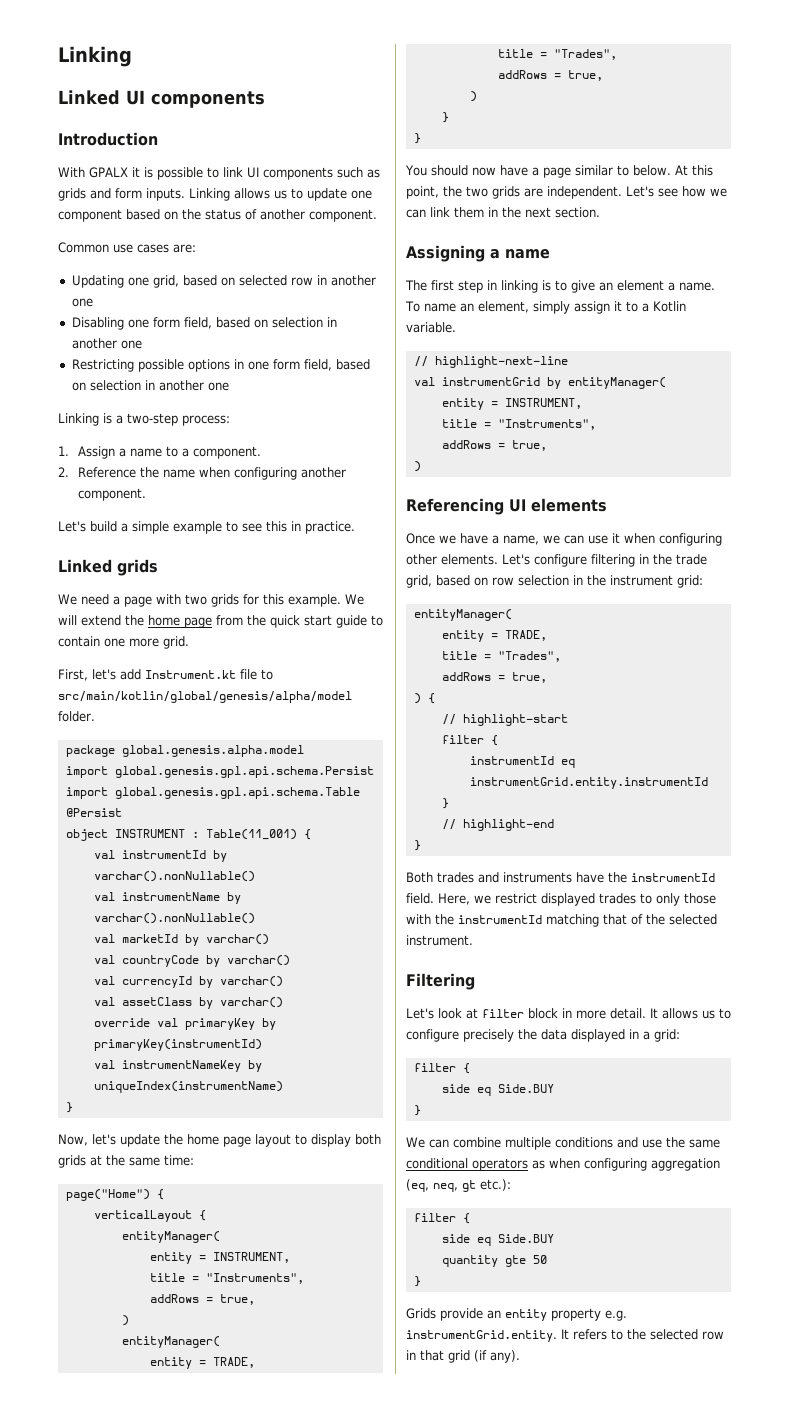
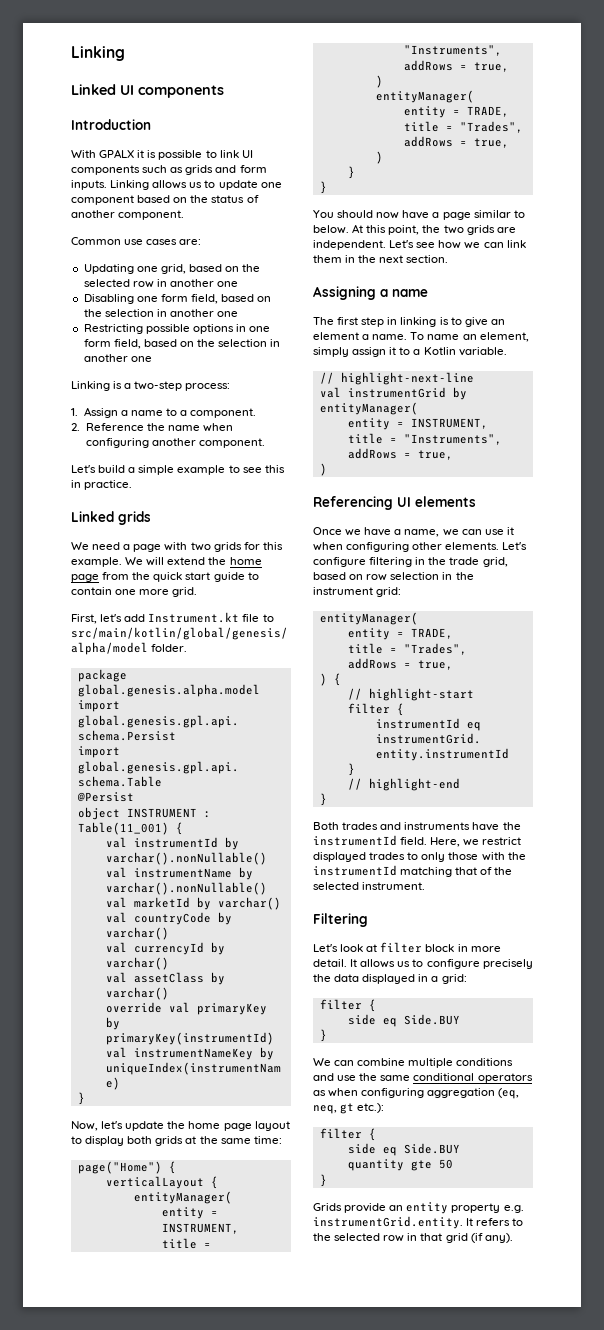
(235, 281) none -> [242,264,261,272] the
(268, 323) none -> [83,309,102,317] the
(86, 386) none -> [197,339,216,347] the

